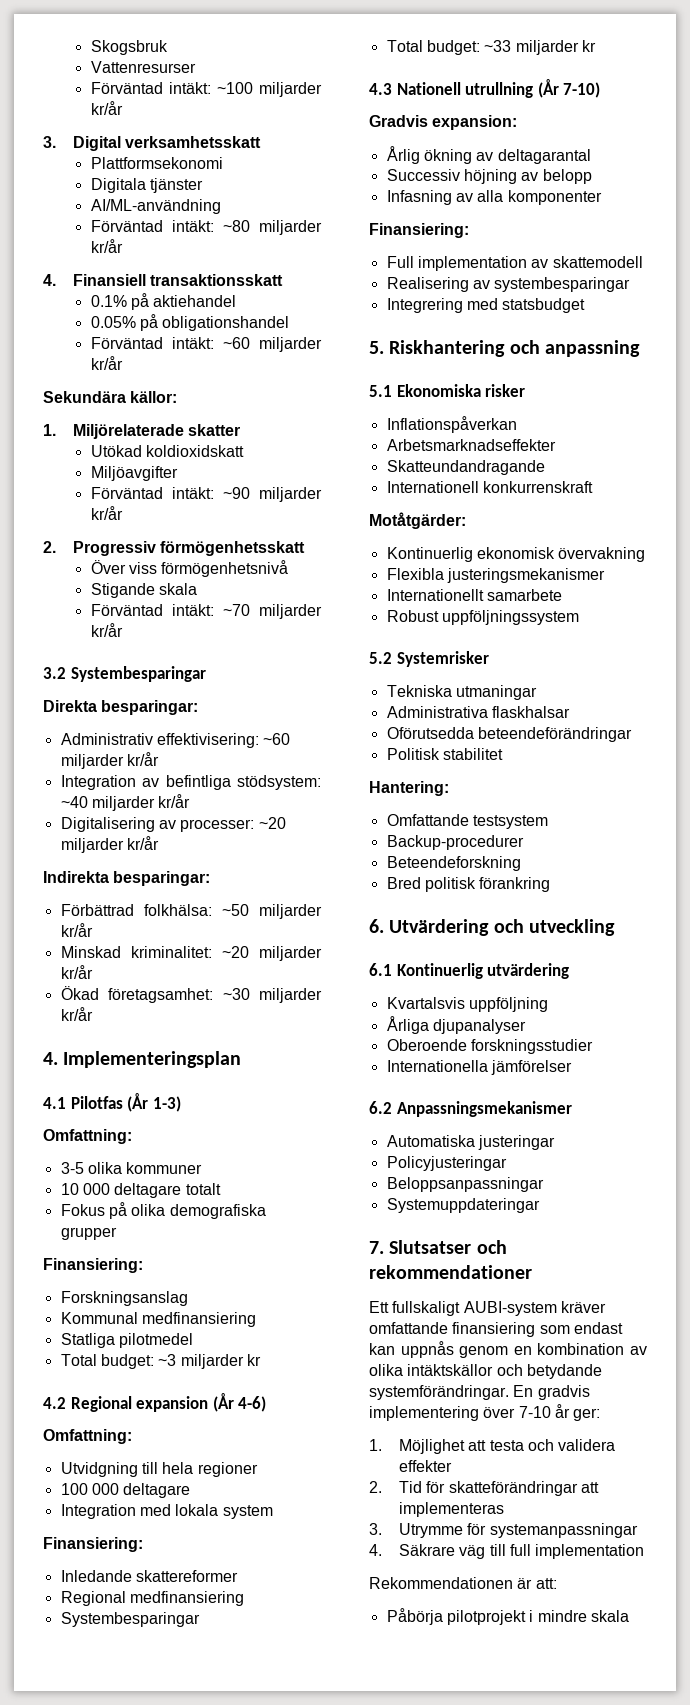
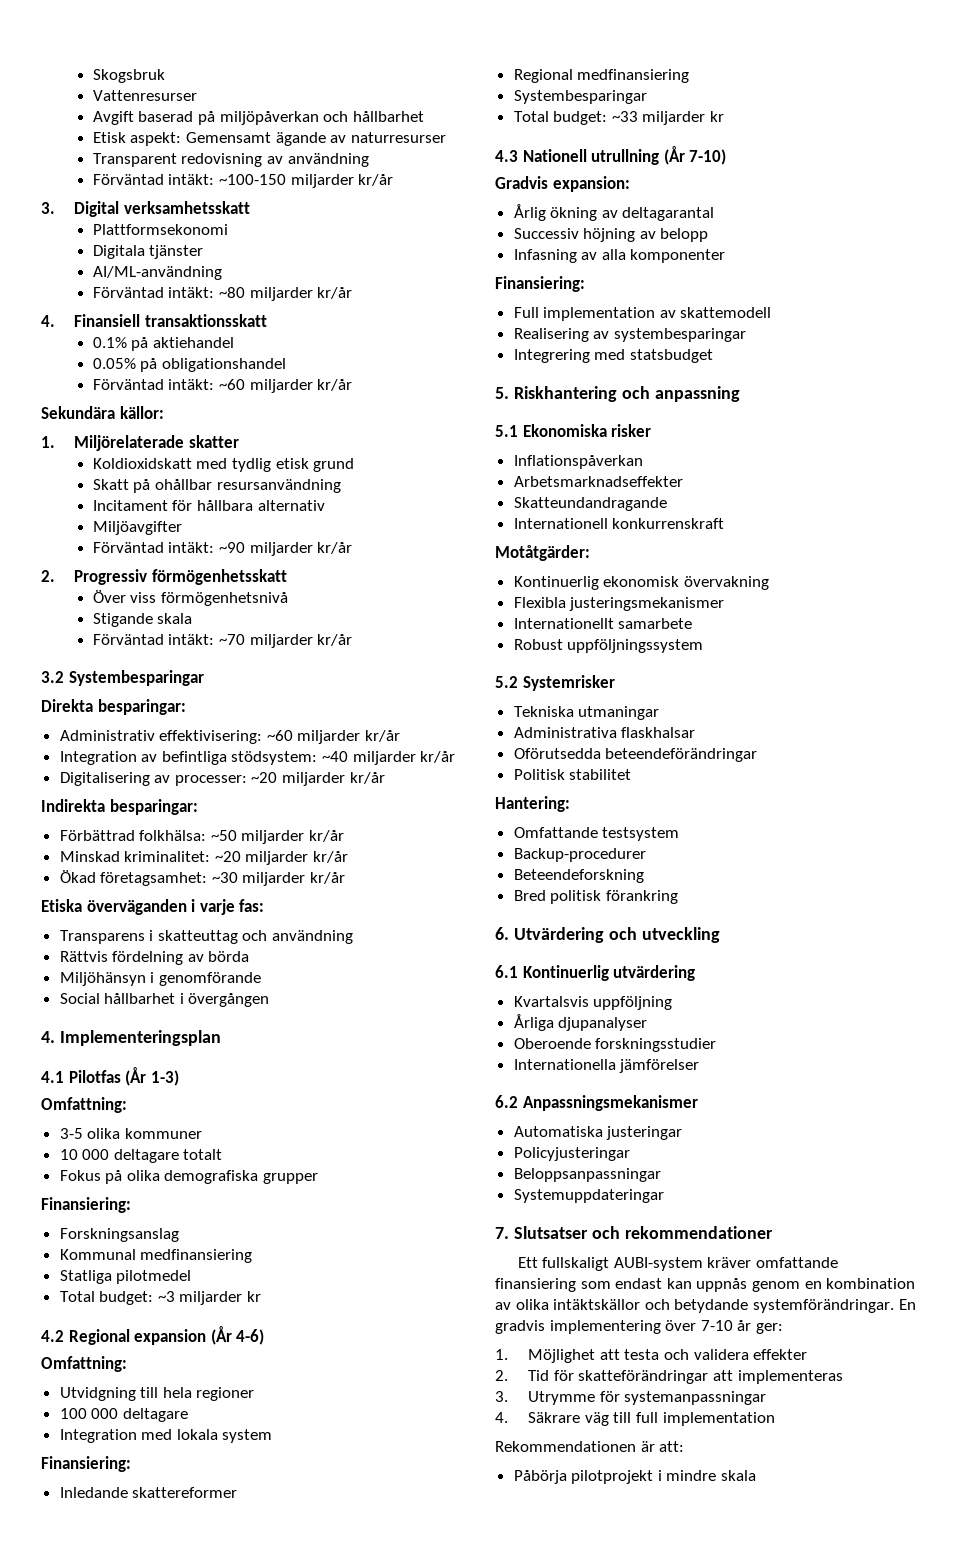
[90,82,253,94] // Förväntad intäkt: ~100 -> [92,111,424,125] [92,132,446,146] [92,153,369,167] [92,174,287,185] // Avgift baserad på miljöpåverkan och hållbarhet // Etisk aspekt: Gemensamt ägande av naturresurser // Transparent redovisning av användning // Förväntad intäkt: ~100-150
[90,445,244,457] Utökad koldioxidskatt -> [92,458,355,472] [92,479,341,493] [92,500,325,511] Koldioxidskatt med tydlig etisk grund // Skatt på ohållbar resursanvändning // Incitament för hållbara alternativ
(93, 1014) none -> [41,899,265,915] [59,930,354,944] [59,951,250,965] [59,972,261,986] [59,993,270,1007] // Etiska överväganden i varje fas: // Transparens i skatteuttag och användning // Rättvis fördelning av börda // Miljöhänsyn i genomförande // Social hållbarhet i övergången

